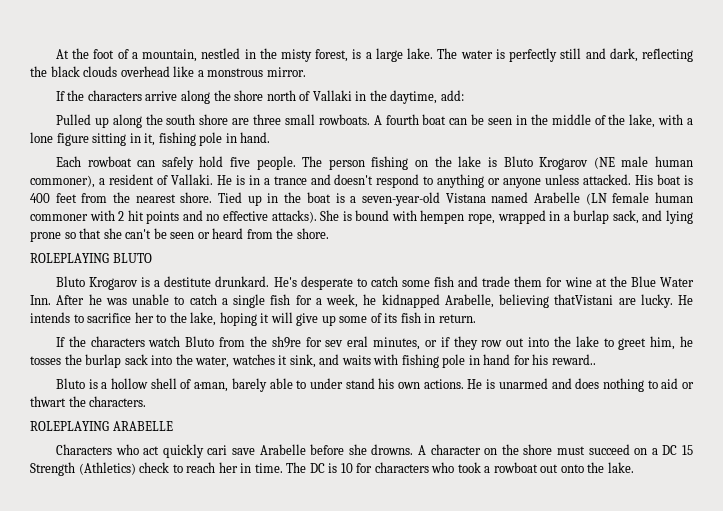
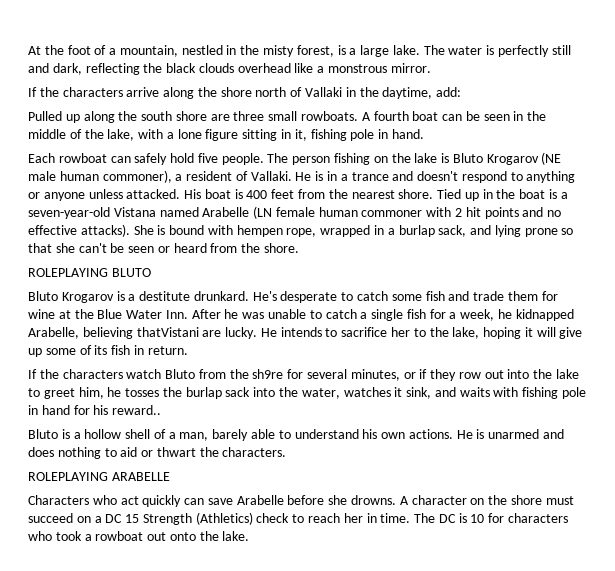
[325,336,369,347] sev eral -> [307,369,348,379] several
[194,382,229,392] a·man, -> [168,432,209,441] a man,
[309,378,375,389] under stand -> [294,429,359,439] understand
[207,445,228,455] cari -> [184,498,205,505] can

